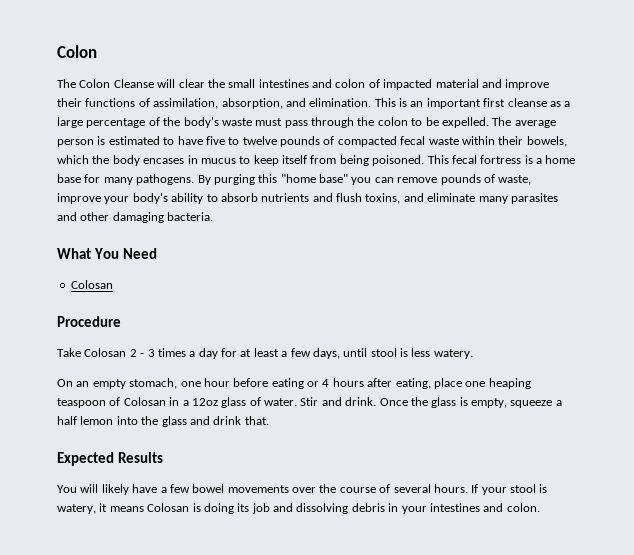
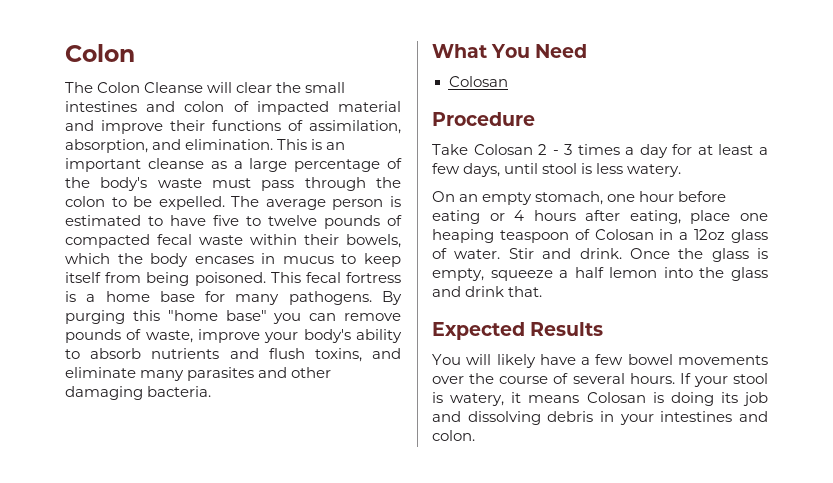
[483,98,506,107] first -> (141, 165) none

